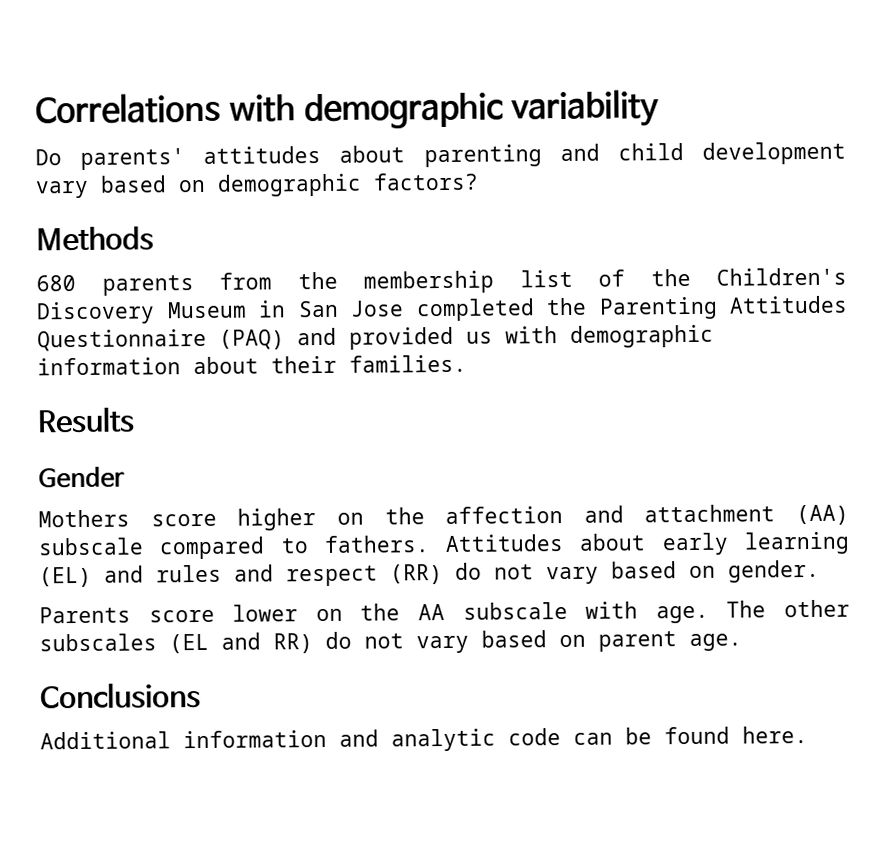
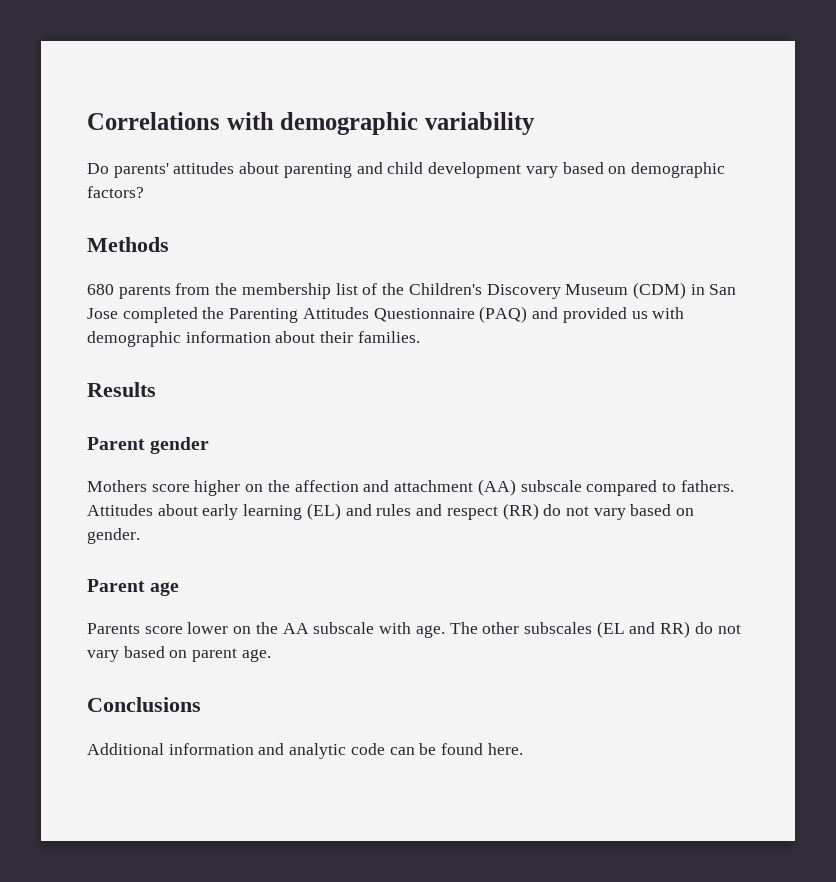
(247, 310) none -> [632,282,686,299] (CDM)
[38,466,125,489] Gender -> [87,437,210,454] Parent gender
(820, 571) none -> [87,579,180,596] // Parent age

